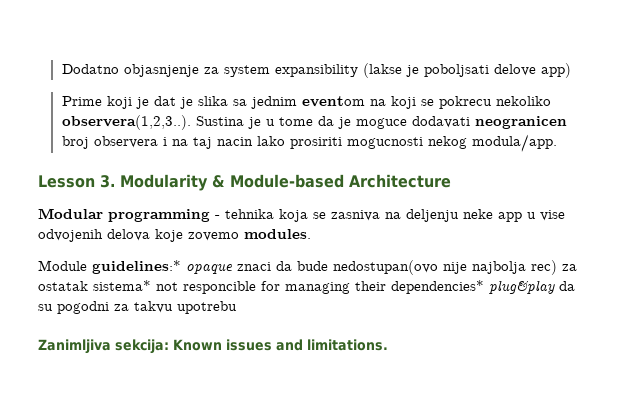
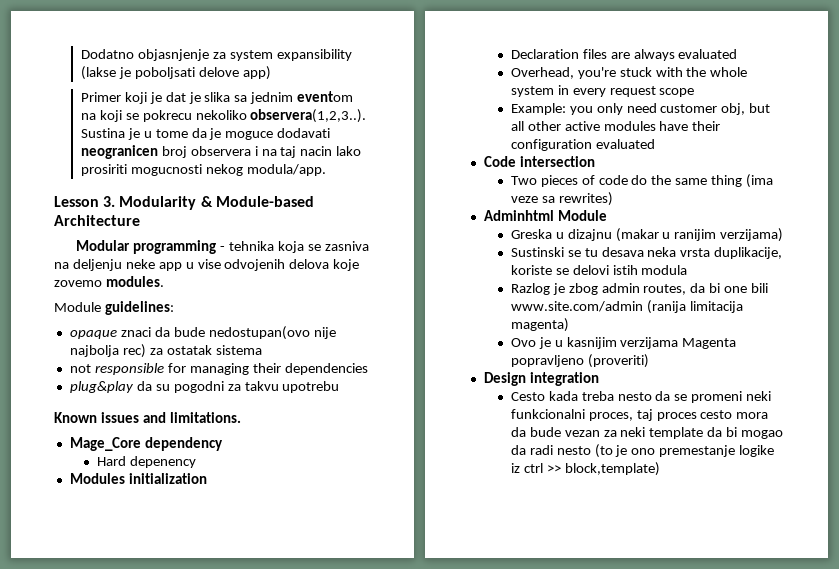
[61,96,102,106] Prime -> [80,92,121,102] Primer
[92,260,181,274] guidelines:* -> [104,301,174,315] guidelines: //
[93,280,256,294] sistema* not responcible -> [215,345,262,355] [69,363,164,375] sistema // not responsible
[391,280,484,294] dependencies* -> [284,363,368,375] dependencies //
[38,339,169,354] Zanimljiva sekcija: -> (340, 387) none
(388, 345) none -> [69,437,223,451] [96,456,196,468] [69,473,207,484] [510,49,738,61] [510,67,748,79] [510,85,695,97] [510,103,771,115] [510,121,721,131] [510,139,655,151] [483,156,595,167] [510,174,774,188] [510,192,613,206] [483,210,607,221] [510,228,784,242] [510,247,783,259] [510,265,688,275] [510,283,769,295] [510,300,743,314] [510,318,569,332] [510,337,737,349] [510,354,649,368] [483,372,599,386] [510,391,772,403] [510,409,769,421] [510,427,784,439] [510,444,775,458] [510,462,660,476] // Mage_Core dependency // Hard depenency // Modules initialization // Declaration files are always evaluated // Overhead, you're stuck with the whole system in every request scope // Example: you only need customer obj, but all other active modules have their configuration evaluated // Code intersection // Two pieces of code do the same thing (ima veze sa rewrites) // Adminhtml Module // Greska u dizajnu (makar u ranijim verzijama) // Sustinski se tu desava neka vrsta duplikacije, koriste se delovi istih modula // Razlog je zbog admin routes, da bi one bili www.site.com/admin (ranija limitacija magenta) // Ovo je u kasnijim verzijama Magenta popravljeno (proveriti) // Design integration // Cesto kada treba nesto da se promeni neki funkcionalni proces, taj proces cesto mora da bude vezan za neki template da bi mogao da radi nesto (to je ono premestanje logike iz ctrl >> block,template)

